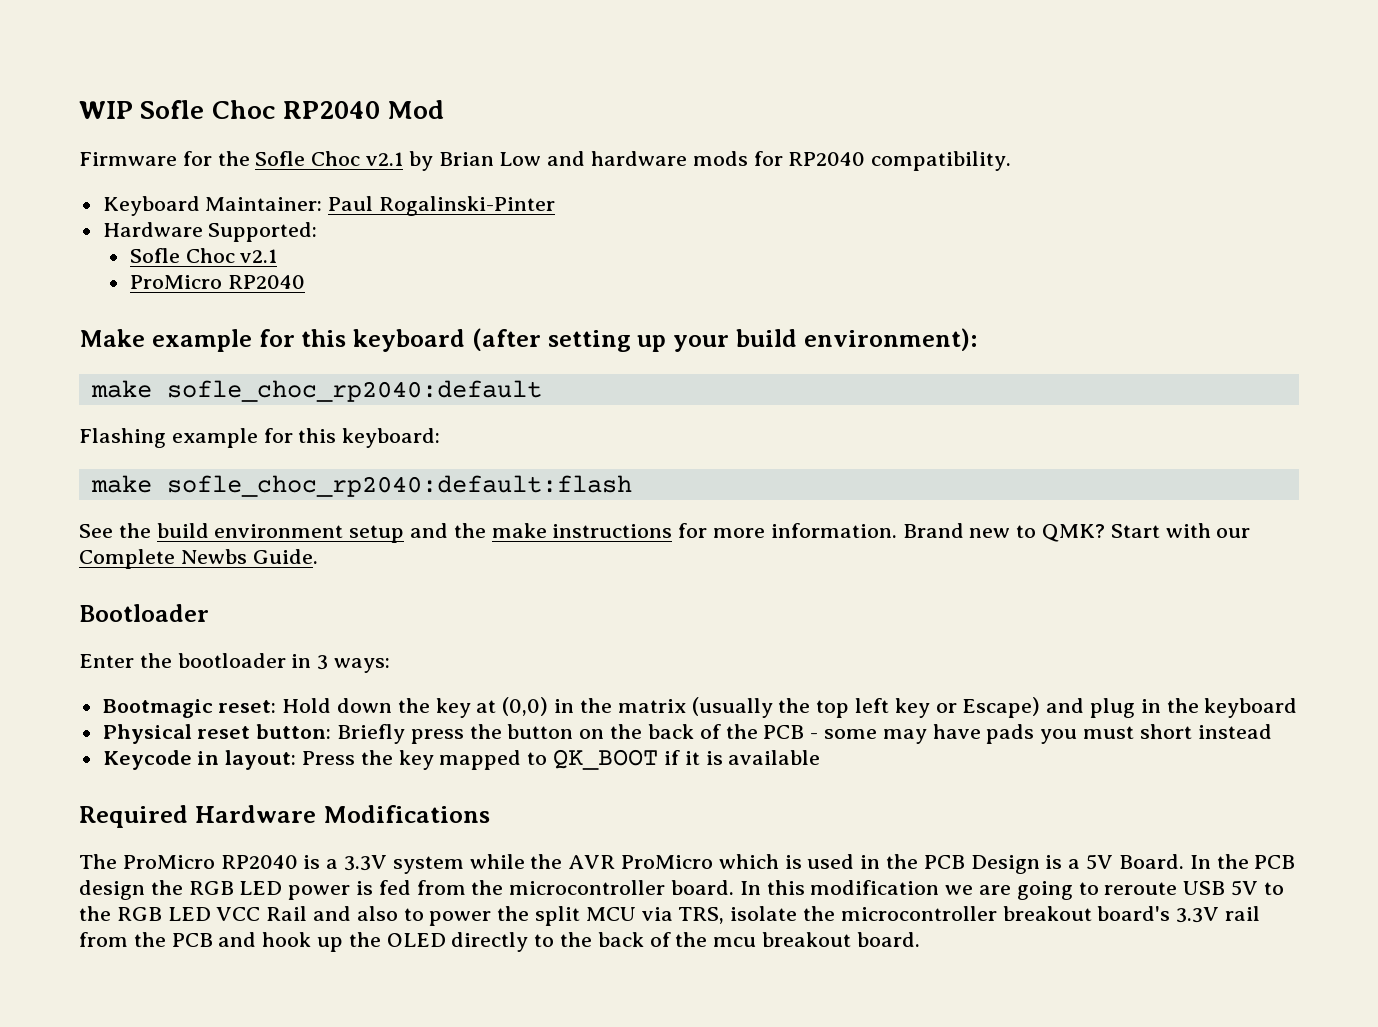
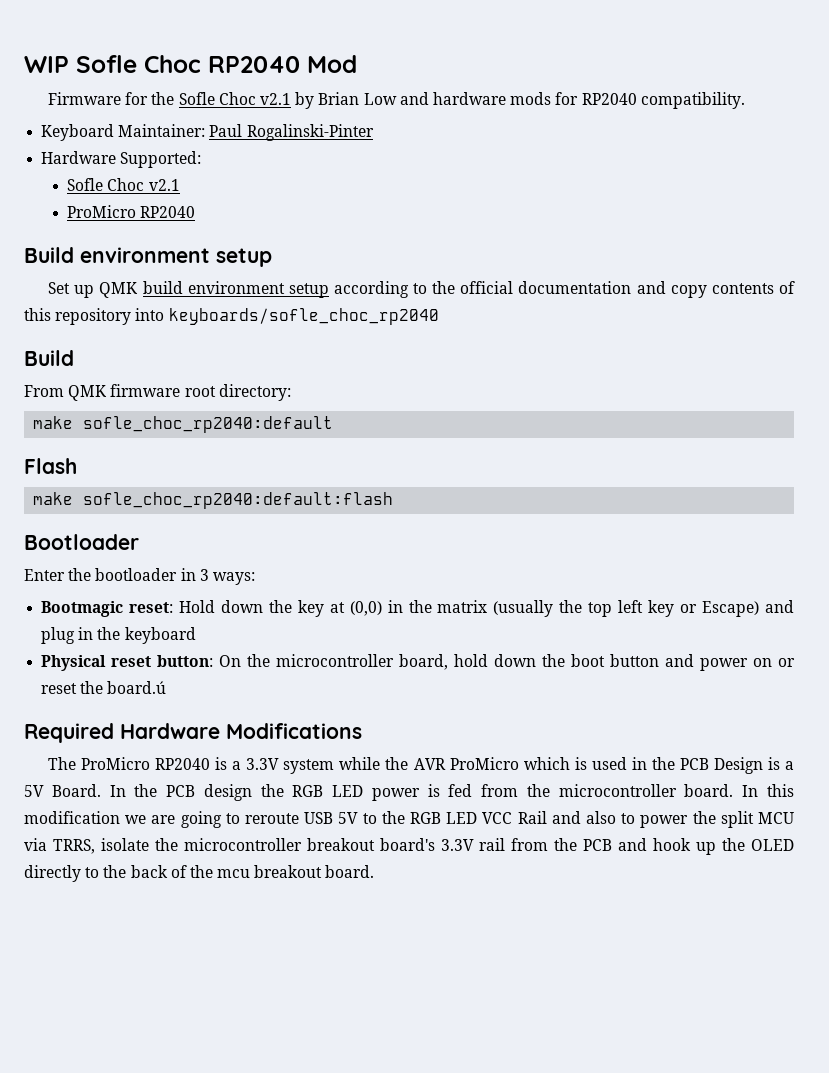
[79,328,978,352] [90,380,542,402] [79,428,441,448] [90,475,632,497] [79,523,1251,543] [79,549,318,569] Make example for this keyboard (after setting up your build environment): // make sofle_choc_rp2040:default // Flashing example for this keyboard: // make sofle_choc_rp2040:default:flash // See the build environment setup and the make instructions for more information. Brand new to QMK? Start with our Complete Newbs Guide. -> [24,247,272,267] [48,281,795,298] [24,308,439,325] [24,350,74,366] [24,384,291,401] [33,416,334,433] [24,458,77,474] [33,492,394,509] Build environment setup // Set up QMK build environment setup according to the official documentation and copy contents of this repository into keyboards/sofle_choc_rp2040 // Build // From QMK firmware root directory: // make sofle_choc_rp2040:default // Flash // make sofle_choc_rp2040:default:flash
[337,724,1272,744] [102,749,821,770] Briefly press the button on the back of the PCB - some may have pads you must short instead // Keycode in layout: Press the key mapped to QK_BOOT if it is available -> [219,654,795,671] [41,681,167,694] On the microcontroller board, hold down the boot button and power on or reset the board.ú
[678,907,725,924] TRS, -> [53,839,95,854] TRRS,

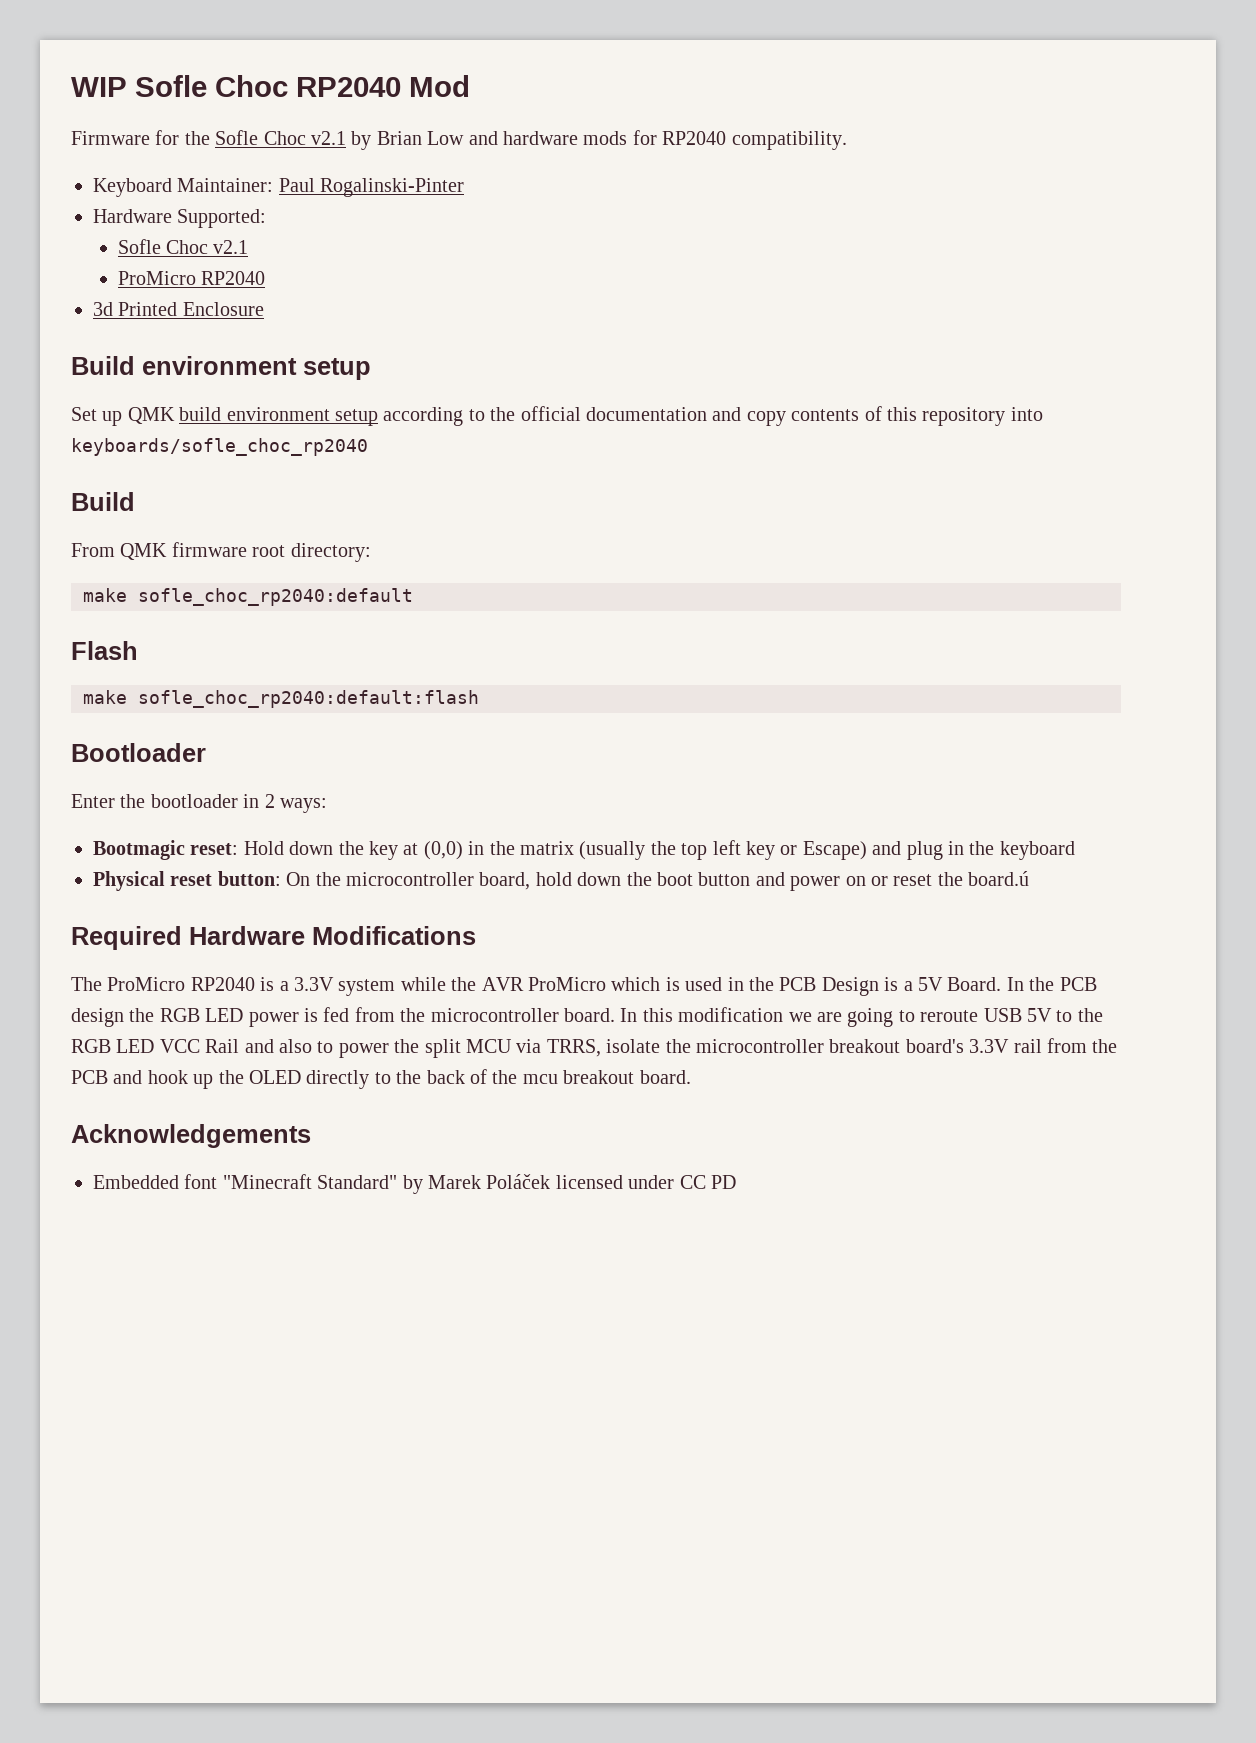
(196, 212) none -> [93,302,264,316] // 3d Printed Enclosure
[199,569,209,581] 3 -> [264,794,275,808] 2
(375, 871) none -> [71,1124,311,1148] [93,1174,736,1194] // Acknowledgements // Embedded font "Minecraft Standard" by Marek Poláček licensed under CC PD

